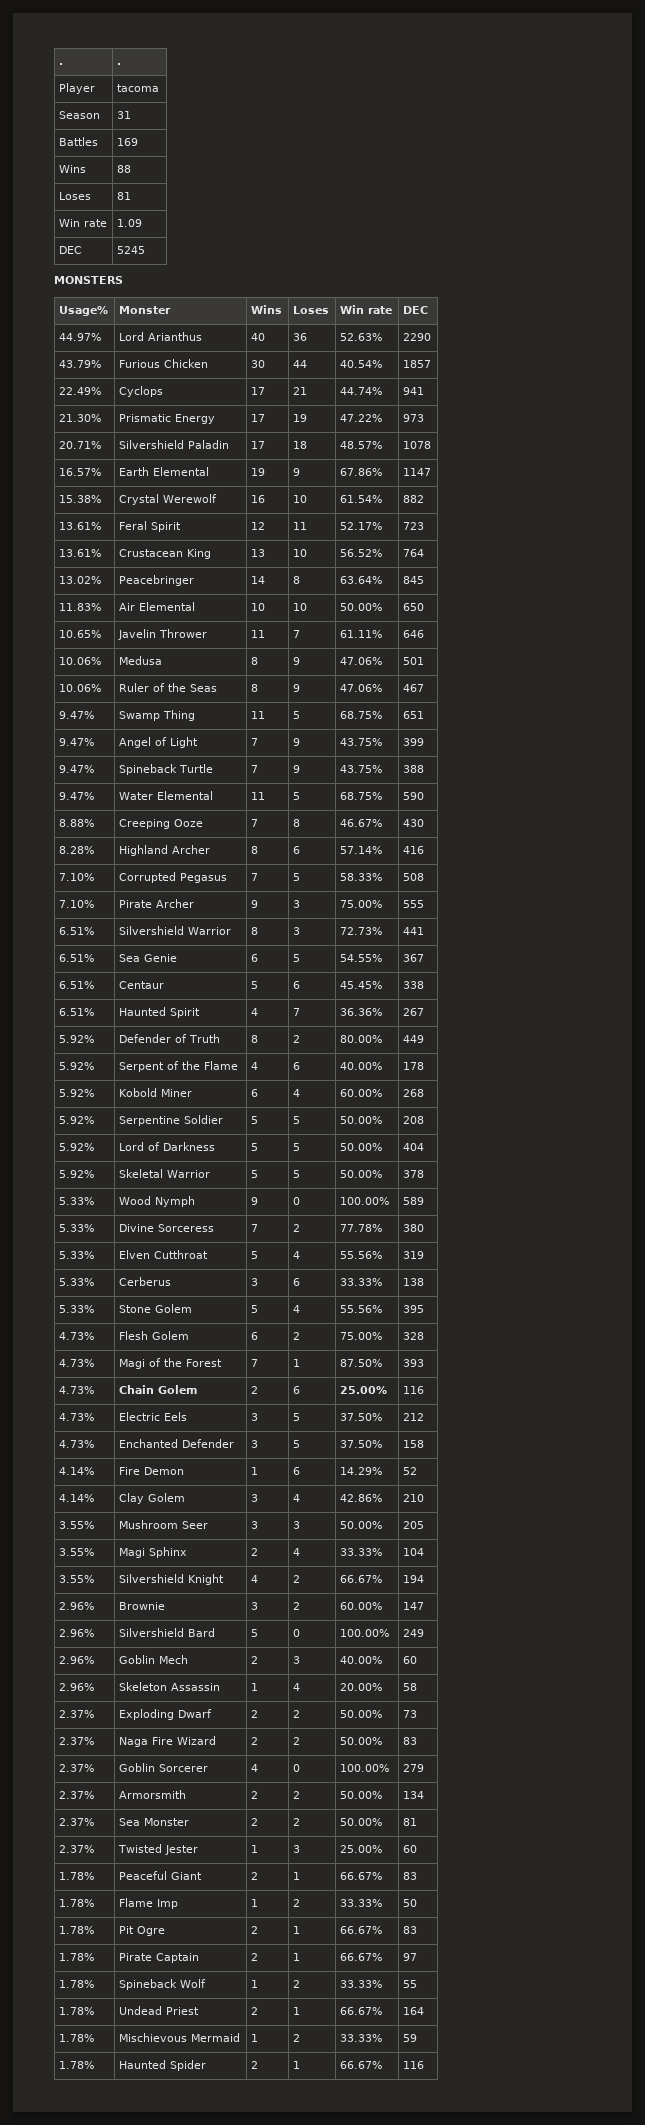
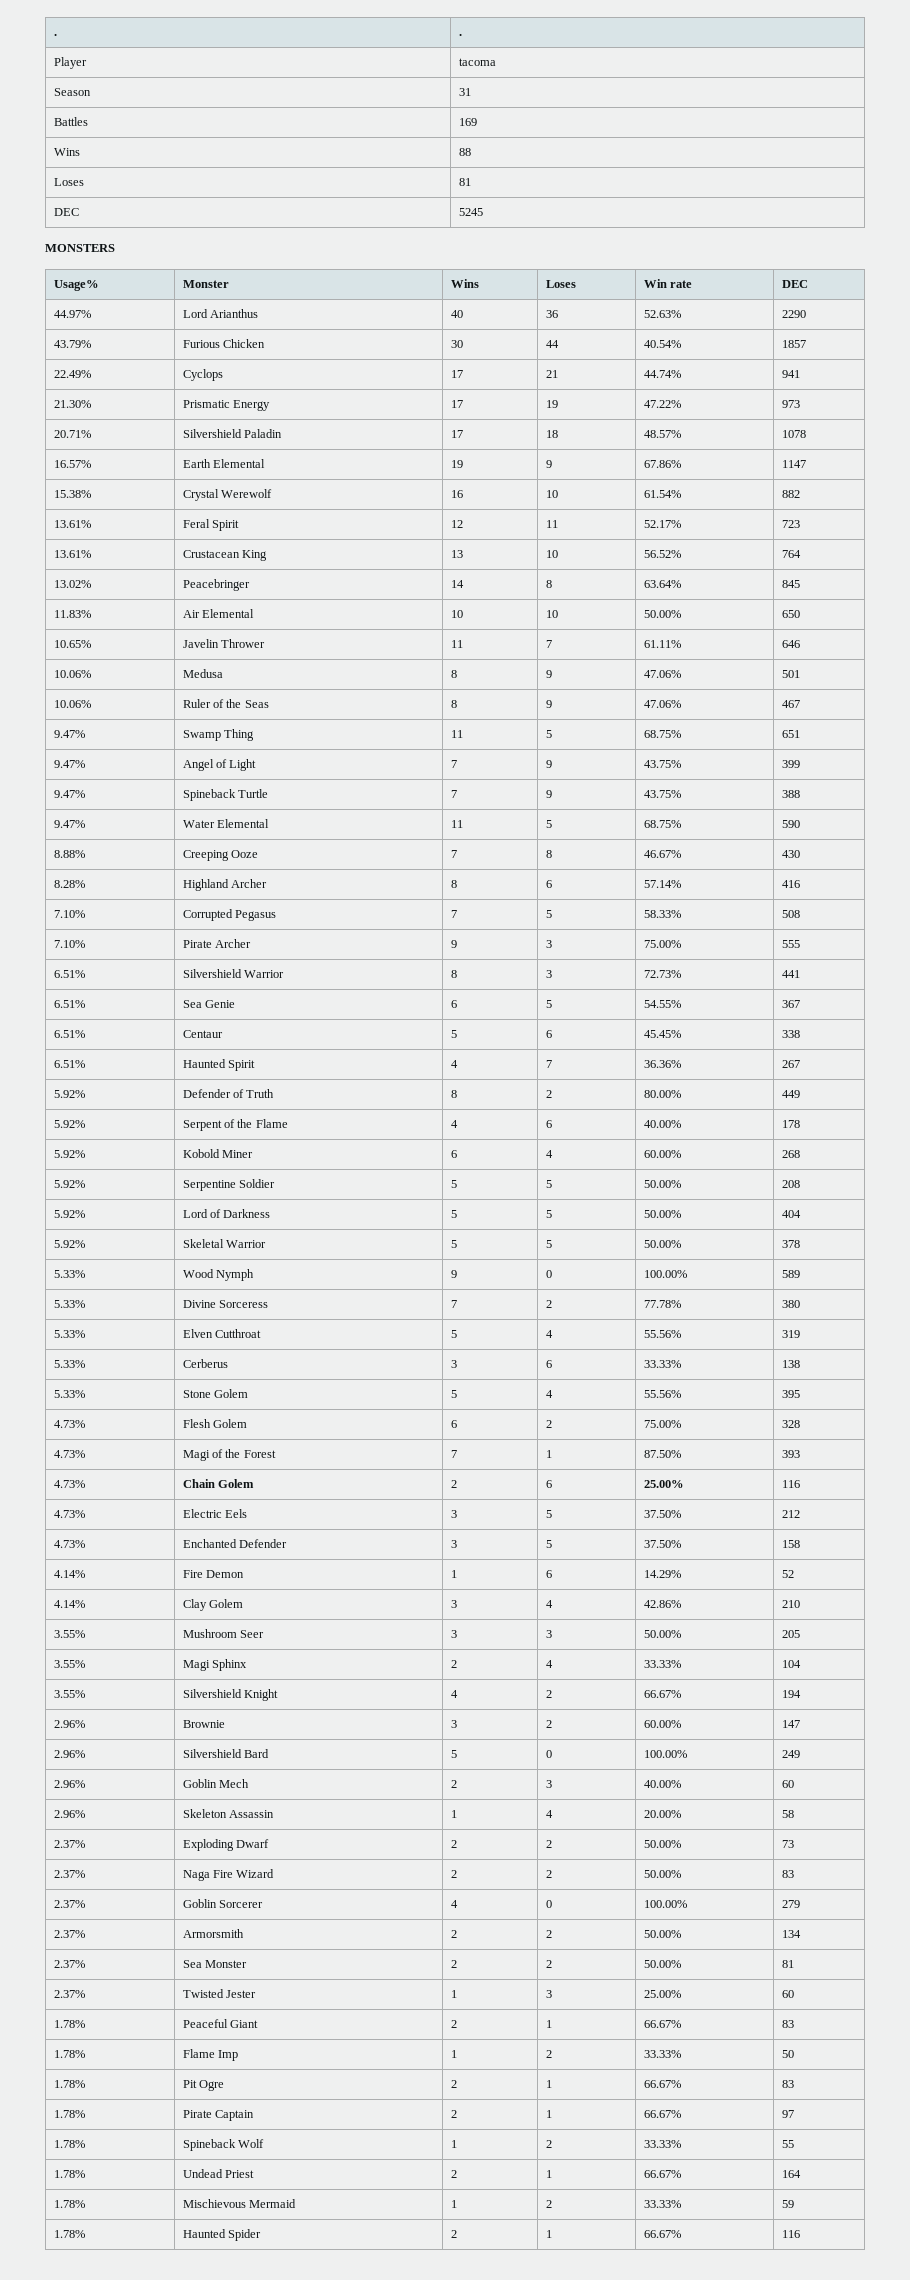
[59,219,108,227] [117,219,143,227] // Win rate | 1.09 -> (471, 182) none

